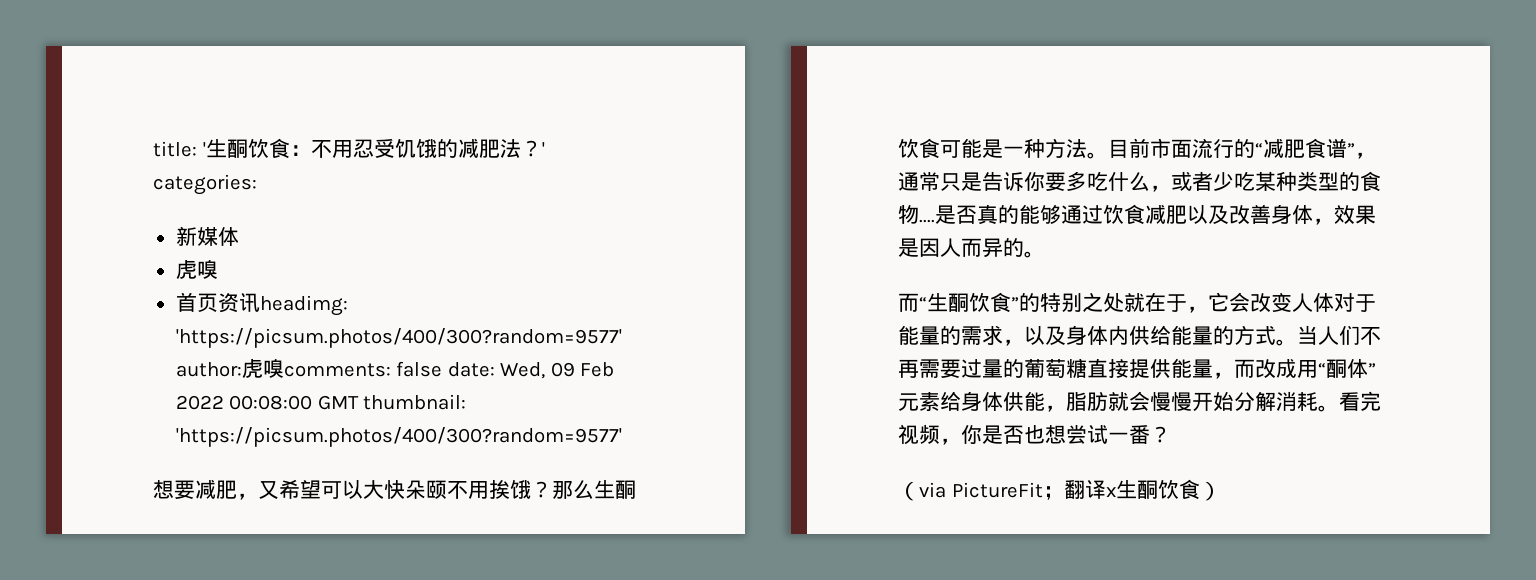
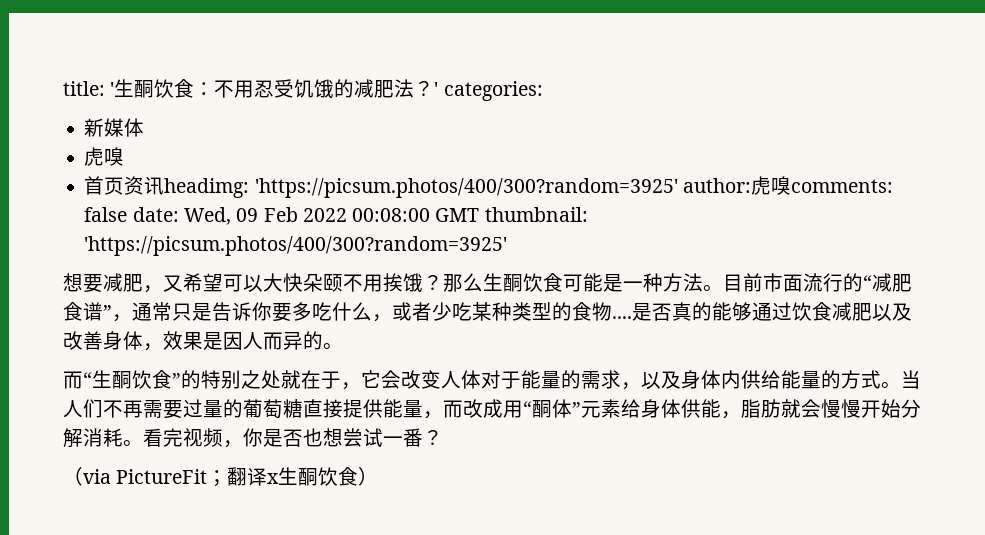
[175,328,622,348] 'https://picsum.photos/400/300?random=9577' -> [254,178,678,198] 'https://picsum.photos/400/300?random=3925'
[175,427,622,447] 'https://picsum.photos/400/300?random=9577' -> [84,236,508,256] 'https://picsum.photos/400/300?random=3925'

